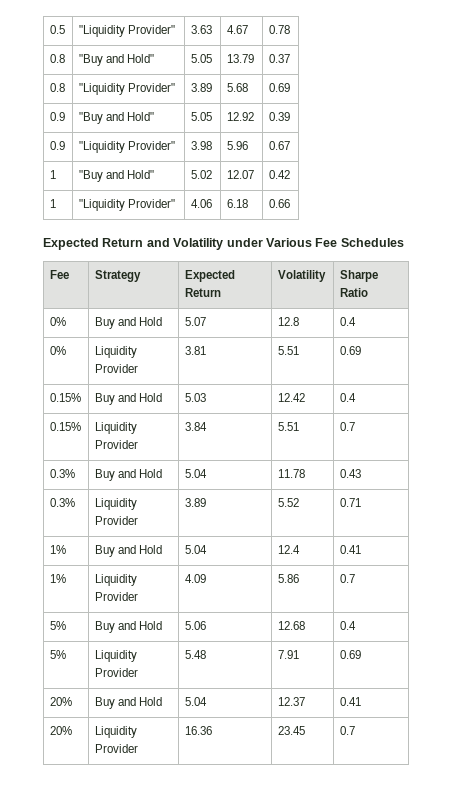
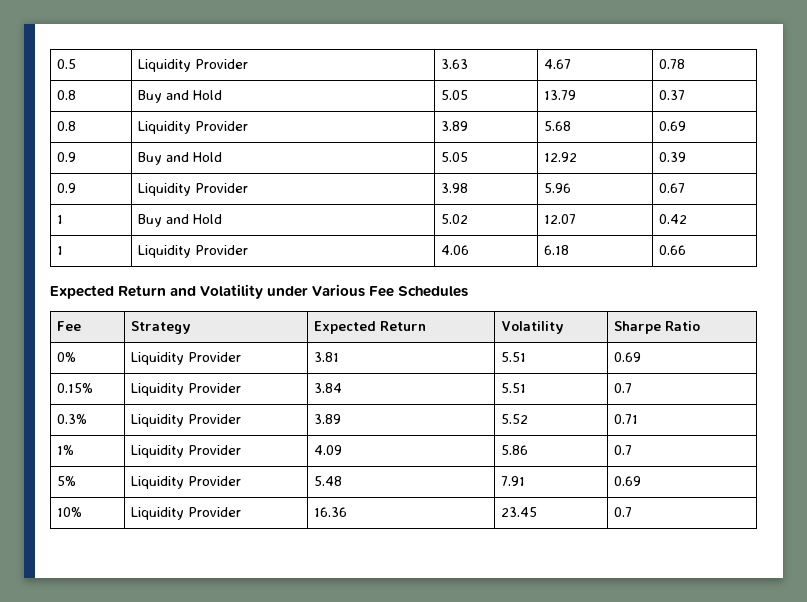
[78,25,176,37] "Liquidity Provider" -> [137,59,248,72] Liquidity Provider
[78,54,155,66] "Buy and Hold" -> [137,90,222,103] Buy and Hold
[78,83,176,95] "Liquidity Provider" -> [137,121,248,134] Liquidity Provider
[78,112,155,124] "Buy and Hold" -> [137,152,222,165] Buy and Hold
[78,141,176,153] "Liquidity Provider" -> [137,183,248,196] Liquidity Provider
[78,170,155,182] "Buy and Hold" -> [137,214,222,227] Buy and Hold
[78,199,176,211] "Liquidity Provider" -> [137,245,248,258] Liquidity Provider
[49,317,66,326] [94,317,163,329] [184,317,206,326] [277,317,299,326] [339,317,356,326] // 0% | Buy and Hold | 5.07 | 12.8 | 0.4 -> (700, 326) none
[49,393,81,402] [94,393,163,405] [184,393,206,402] [277,393,305,402] [339,393,356,402] // 0.15% | Buy and Hold | 5.03 | 12.42 | 0.4 -> (641, 357) none
[49,469,75,478] [94,469,163,481] [184,469,207,478] [277,469,305,478] [339,469,361,478] // 0.3% | Buy and Hold | 5.04 | 11.78 | 0.43 -> (632, 388) none
[49,545,66,554] [94,545,163,557] [184,545,207,554] [277,545,300,554] [339,545,361,554] // 1% | Buy and Hold | 5.04 | 12.4 | 0.41 -> (638, 419) none
[49,621,66,630] [94,621,163,633] [184,621,206,630] [277,621,305,630] [339,621,356,630] // 5% | Buy and Hold | 5.06 | 12.68 | 0.4 -> (632, 450) none
[49,697,72,706] [94,697,163,709] [184,697,207,706] [277,697,305,706] [339,697,361,706] [49,726,72,735] 20% | Buy and Hold | 5.04 | 12.37 | 0.41 // 20% -> [56,507,82,517] 10%

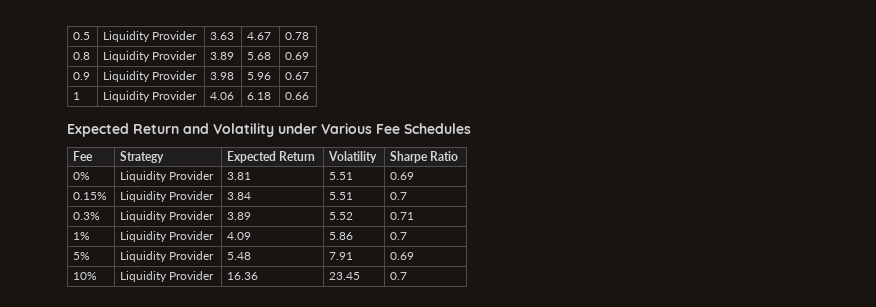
[56,90,76,100] [137,90,222,103] [440,90,468,100] [543,90,576,100] [658,90,685,100] // 0.8 | Buy and Hold | 5.05 | 13.79 | 0.37 -> (310, 36) none
[56,152,76,162] [137,152,222,165] [440,152,468,162] [543,152,577,162] [658,152,686,162] // 0.9 | Buy and Hold | 5.05 | 12.92 | 0.39 -> (310, 56) none
[56,215,63,224] [137,214,222,227] [440,214,468,224] [543,214,576,224] [658,214,687,224] // 1 | Buy and Hold | 5.02 | 12.07 | 0.42 -> (310, 76) none

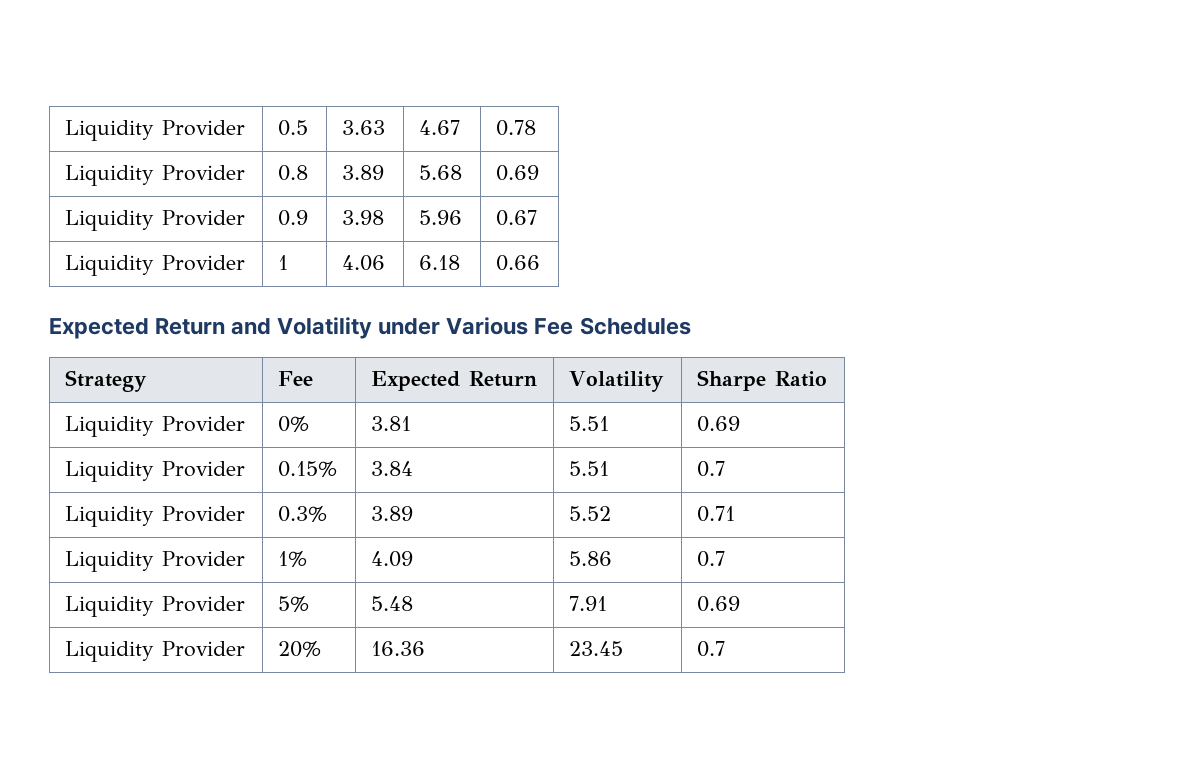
[73,32,91,40] [103,31,198,42] 0.5 | Liquidity Provider -> [65,120,246,141] [278,120,309,136] Liquidity Provider | 0.5
[73,52,91,60] [103,51,198,62] 0.8 | Liquidity Provider -> [65,165,246,186] [278,165,309,181] Liquidity Provider | 0.8
[73,72,91,80] [103,71,198,82] 0.9 | Liquidity Provider -> [65,210,246,231] [278,210,309,226] Liquidity Provider | 0.9
[73,92,81,100] [103,91,198,102] 1 | Liquidity Provider -> [65,255,246,276] [278,255,289,270] Liquidity Provider | 1
[73,151,94,161] [120,151,165,163] Fee | Strategy -> [65,370,148,392] [278,371,314,386] Strategy | Fee
[73,172,91,180] [120,171,215,182] 0% | Liquidity Provider -> [65,416,246,437] [278,416,310,432] Liquidity Provider | 0%
[73,192,108,200] [120,191,215,202] 0.15% | Liquidity Provider -> [65,461,246,482] [278,461,338,477] Liquidity Provider | 0.15%
[73,212,101,220] [120,211,215,222] 0.3% | Liquidity Provider -> [65,506,246,527] [278,506,328,522] Liquidity Provider | 0.3%
[73,232,91,240] [120,231,215,242] 1% | Liquidity Provider -> [65,551,246,572] [278,551,308,567] Liquidity Provider | 1%
[73,252,91,260] [120,251,215,262] 5% | Liquidity Provider -> [65,596,246,617] [278,596,310,612] Liquidity Provider | 5%
[73,272,98,280] [120,271,215,282] 10% | Liquidity Provider -> [65,641,246,662] [278,641,322,657] Liquidity Provider | 20%

